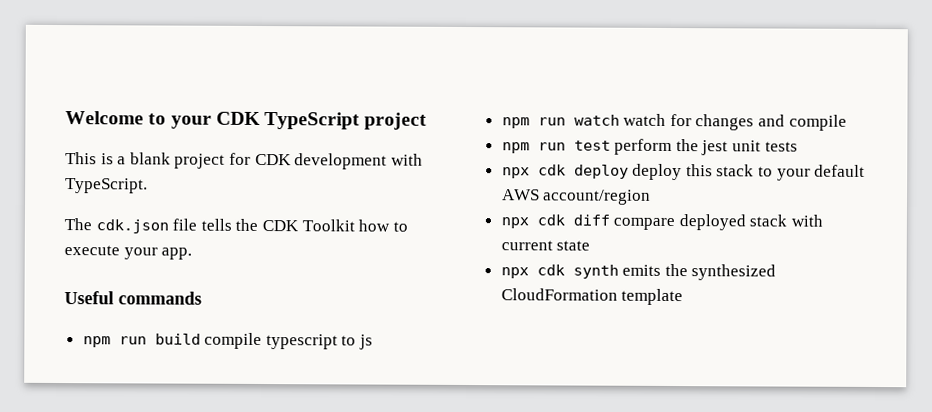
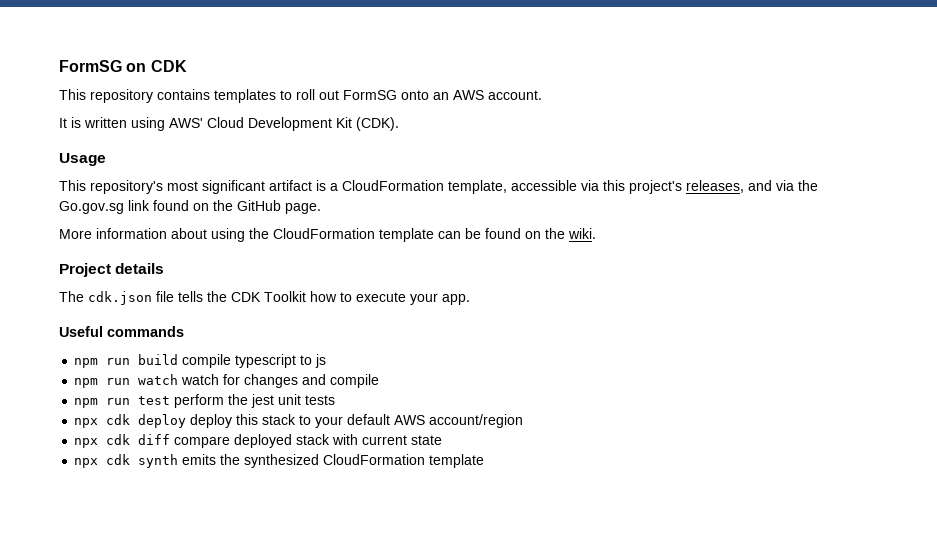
[65,111,428,130] [65,152,423,170] [65,178,148,194] Welcome to your CDK TypeScript project // This is a blank project for CDK development with TypeScript. -> [59,60,187,72] [59,89,542,103] [59,117,399,131] [59,153,106,166] [59,180,818,194] [59,200,321,214] [59,228,596,242] [59,263,165,277] FormSG on CDK // This repository contains templates to roll out FormSG onto an AWS account. // It is written using AWS' Cloud Development Kit (CDK). // Usage // This repository's most significant artifact is a CloudFormation template, accessible via this project's releases, and via the Go.gov.sg link found on the GitHub page. // More information about using the CloudFormation template can be found on the wiki. // Project details

